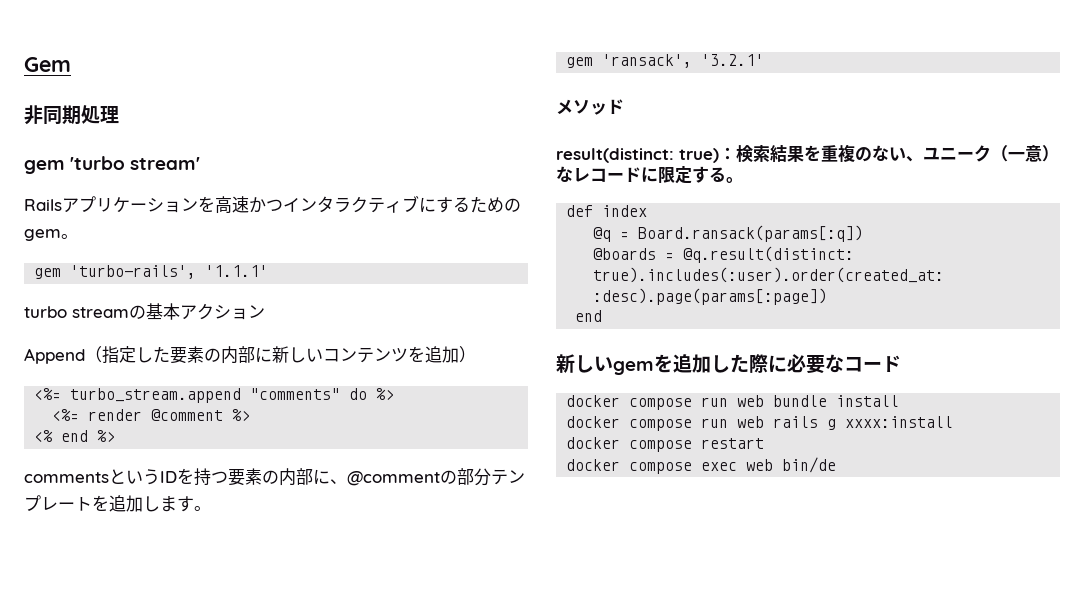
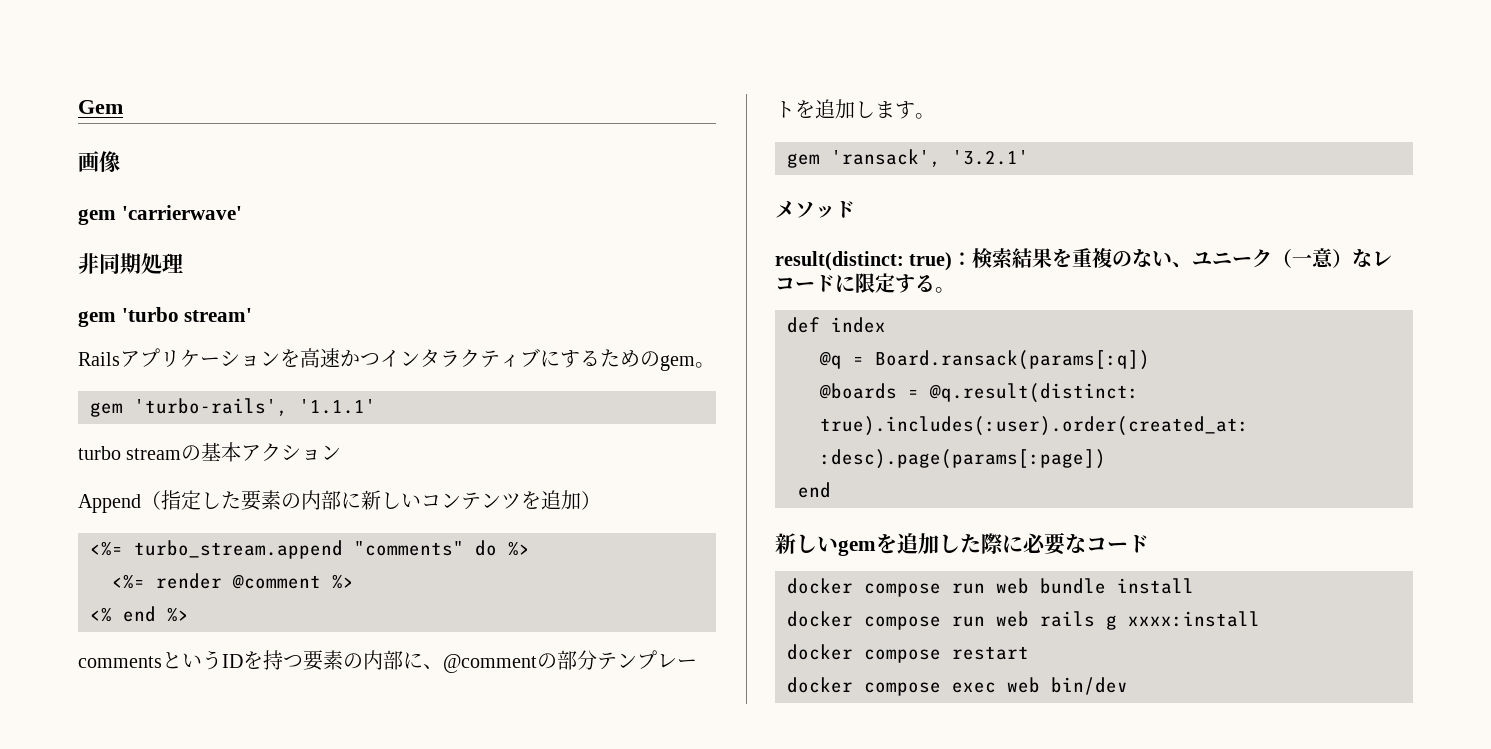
(71, 64) none -> [78,151,120,173] [78,205,242,225] // 画像 // gem 'carrierwave'
[782,457,837,473] bin/de -> [1051,677,1128,695] bin/dev

